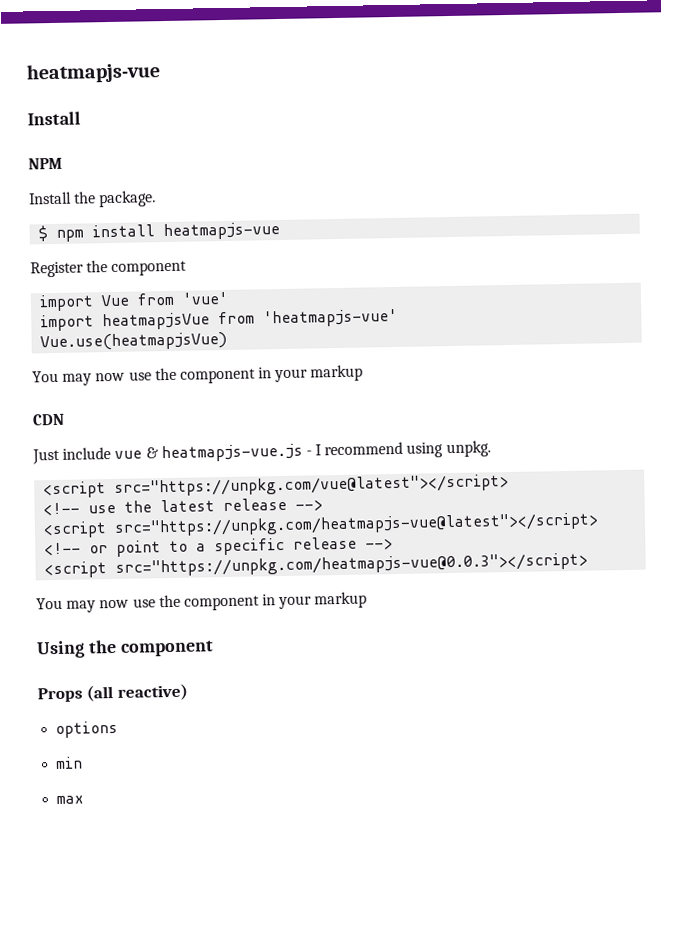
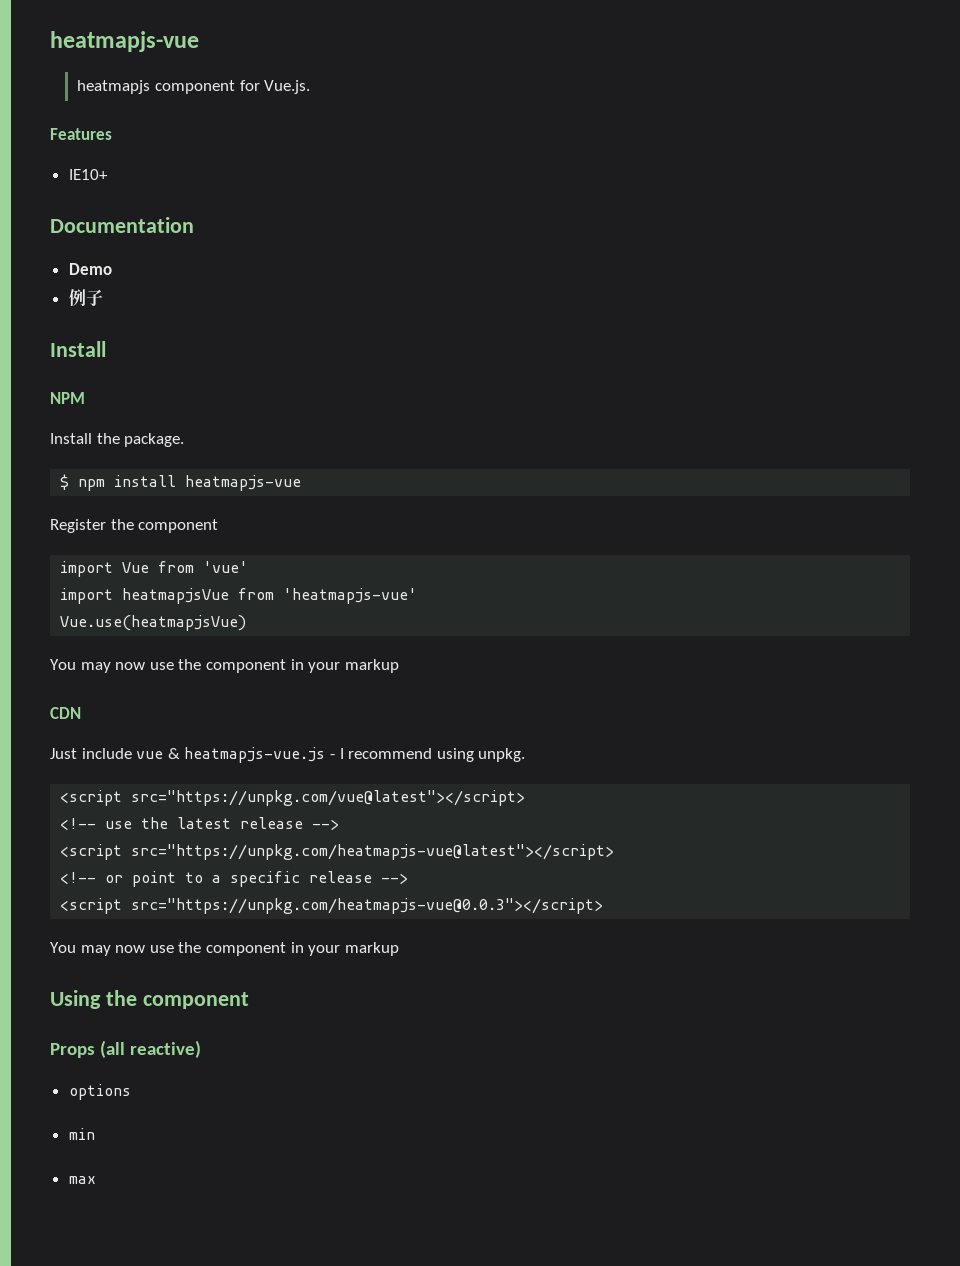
[26,62,161,84] heatmapjs-vue -> [50,31,199,52] [77,80,311,94] [50,128,112,140] [68,169,108,180] [50,217,194,233] [68,263,112,275] [68,289,103,306] heatmapjs-vue // heatmapjs component for Vue.js. // Features // IE10+ // Documentation // Demo // 例子

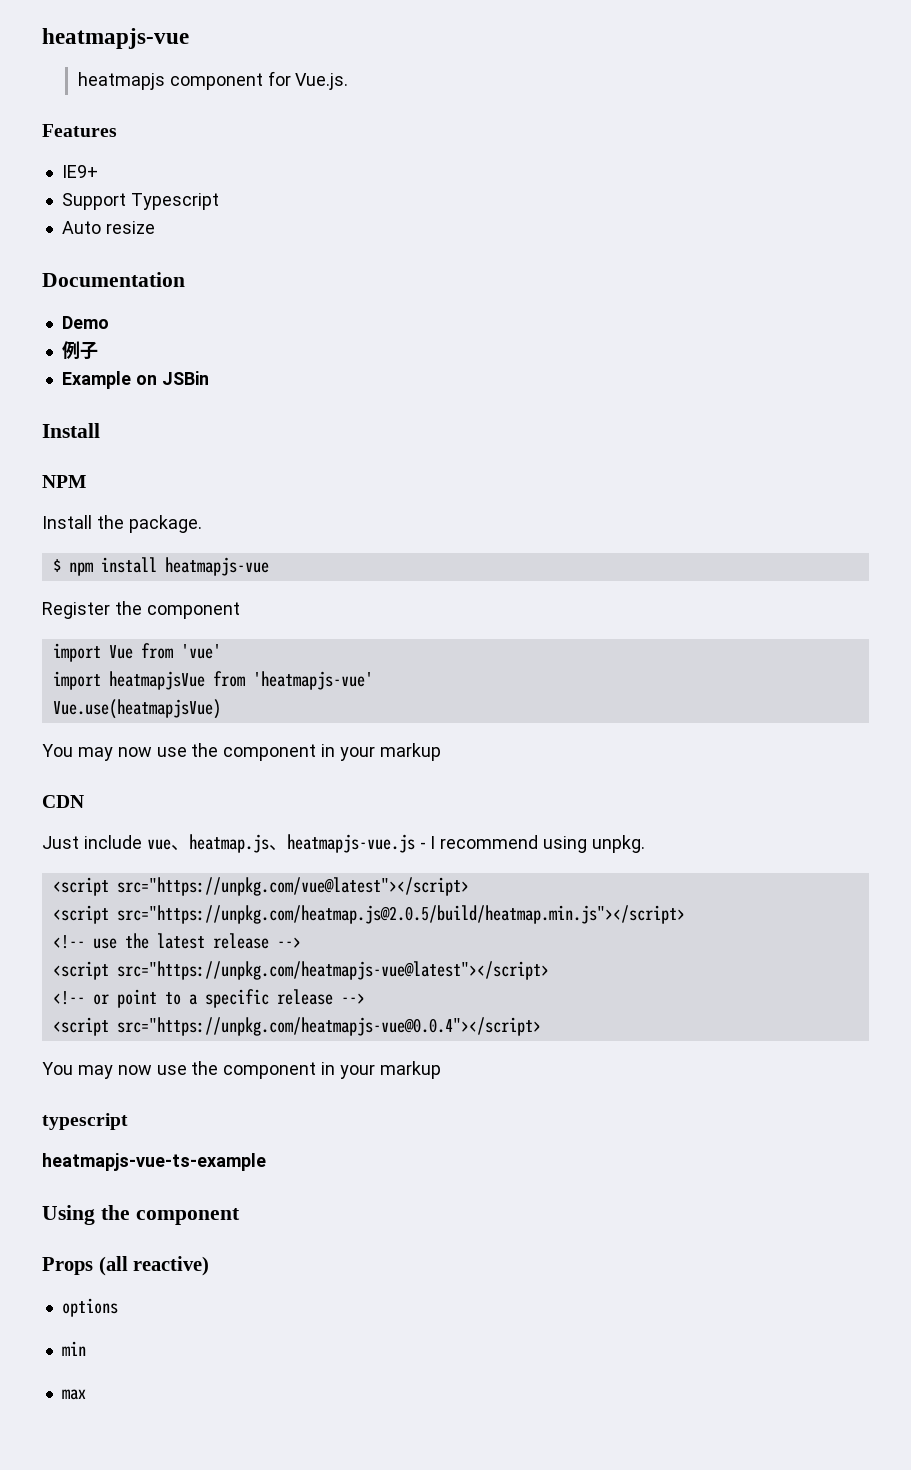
[68,169,108,180] IE10+ -> [61,165,98,178] [61,193,219,210] [61,221,155,234] IE9+ // Support Typescript // Auto resize
(103, 297) none -> [61,371,209,389] // Example on JSBin
[167,748,180,759] & -> [170,834,287,853] 、heatmap.js、
(526, 798) none -> [52,905,685,924] // <script src="https://unpkg.com/heatmap.js@2.0.5/build/heatmap.min.js"></script>
[131,898,604,914] [50,942,399,956] src="https://unpkg.com/heatmapjs-vue@0.0.3"></script> // You may now use the component in your markup -> [116,1017,541,1036] [42,1061,441,1079] [42,1113,128,1130] [42,1153,266,1171] src="https://unpkg.com/heatmapjs-vue@0.0.4"></script> // You may now use the component in your markup // typescript // heatmapjs-vue-ts-example

